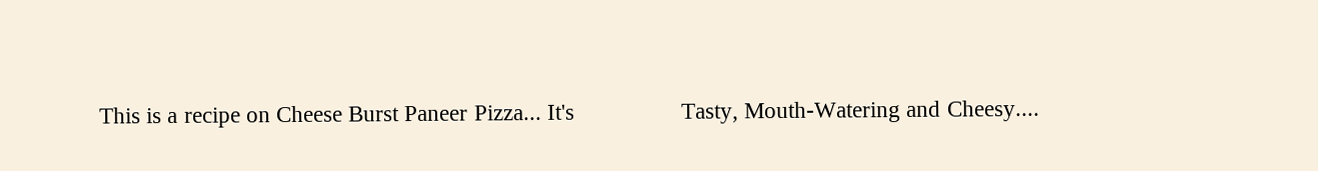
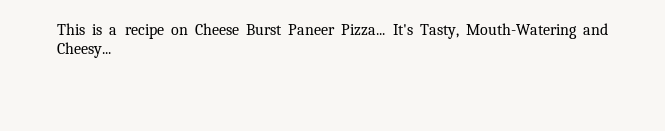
[946,99,1040,122] Cheesy.... -> [57,42,111,58] Cheesy...

